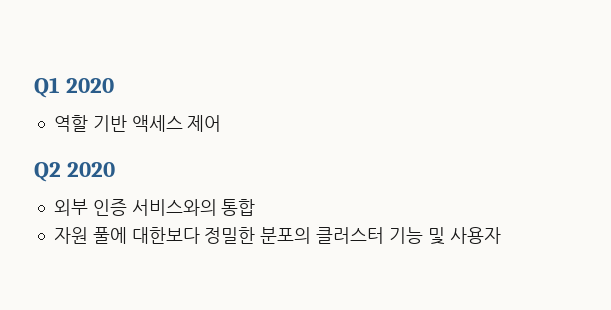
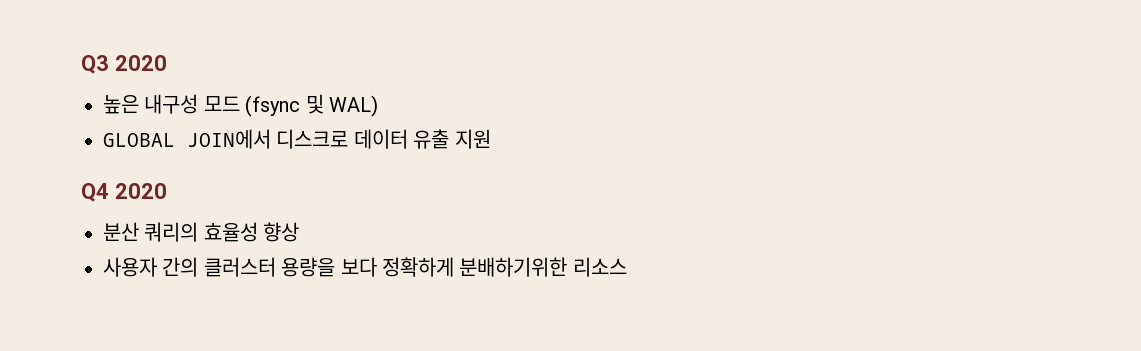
[34,77,115,98] [53,115,222,132] [34,162,116,182] [53,199,256,216] [53,227,501,245] Q1 2020 // 역할 기반 액세스 제어 // Q2 2020 // 외부 인증 서비스와의 통합 // 자원 풀에 대한보다 정밀한 분포의 클러스터 기능 및 사용자 -> [81,55,167,74] [103,94,378,117] [103,129,491,149] [81,183,167,202] [103,222,300,242] [103,257,627,277] Q3 2020 // 높은 내구성 모드 (fsync 및 WAL) // GLOBAL JOIN에서 디스크로 데이터 유출 지원 // Q4 2020 // 분산 쿼리의 효율성 향상 // 사용자 간의 클러스터 용량을 보다 정확하게 분배하기위한 리소스

